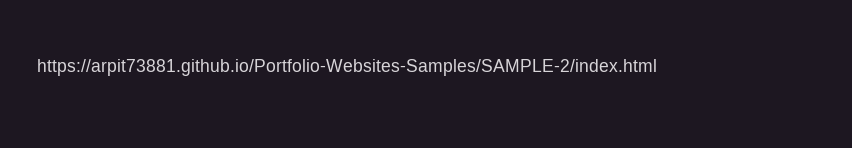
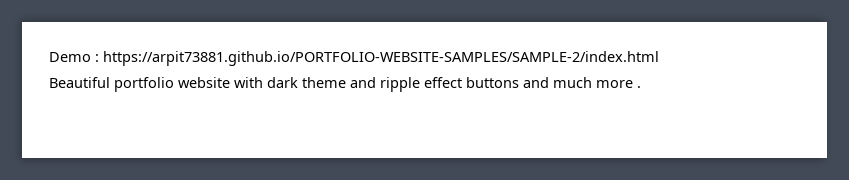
[37,59,657,76] https://arpit73881.github.io/Portfolio-Websites-Samples/SAMPLE-2/index.html -> [49,51,659,66] [49,77,641,92] Demo : https://arpit73881.github.io/PORTFOLIO-WEBSITE-SAMPLES/SAMPLE-2/index.html // Beautiful portfolio website with dark theme and ripple effect buttons and much more .

